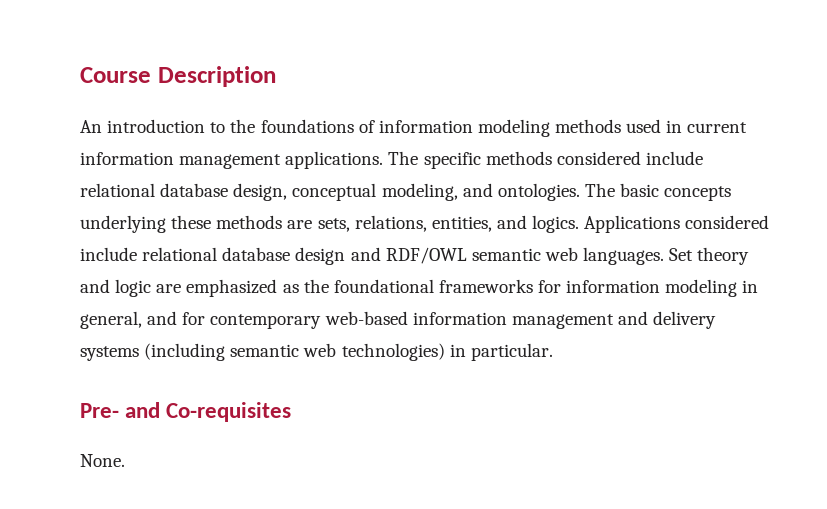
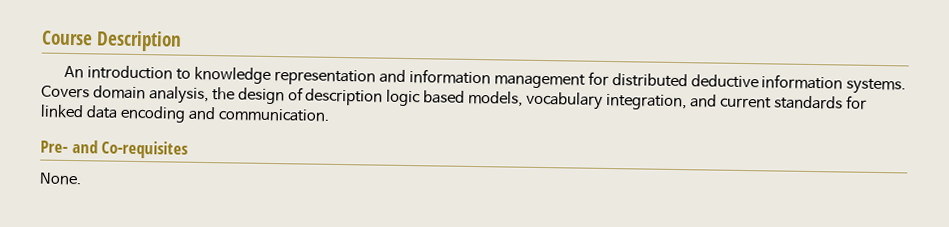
[230,119,748,137] [80,151,703,169] [80,183,732,201] [80,215,770,233] [80,247,750,265] [80,279,759,297] [80,311,717,329] [80,343,553,361] the foundations of information modeling methods used in current information management applications. The specific methods considered include relational database design, conceptual modeling, and ontologies. The basic concepts underlying these methods are sets, relations, entities, and logics. Applications considered include relational database design and RDF/OWL semantic web languages. Set theory and logic are emphasized as the foundational frameworks for information modeling in general, and for contemporary web-based information management and delivery systems (including semantic web technologies) in particular. -> [194,66,907,95] [41,85,867,111] [40,104,330,123] knowledge representation and information management for distributed deductive information systems. Covers domain analysis, the design of description logic based models, vocabulary integration, and current standards for linked data encoding and communication.

